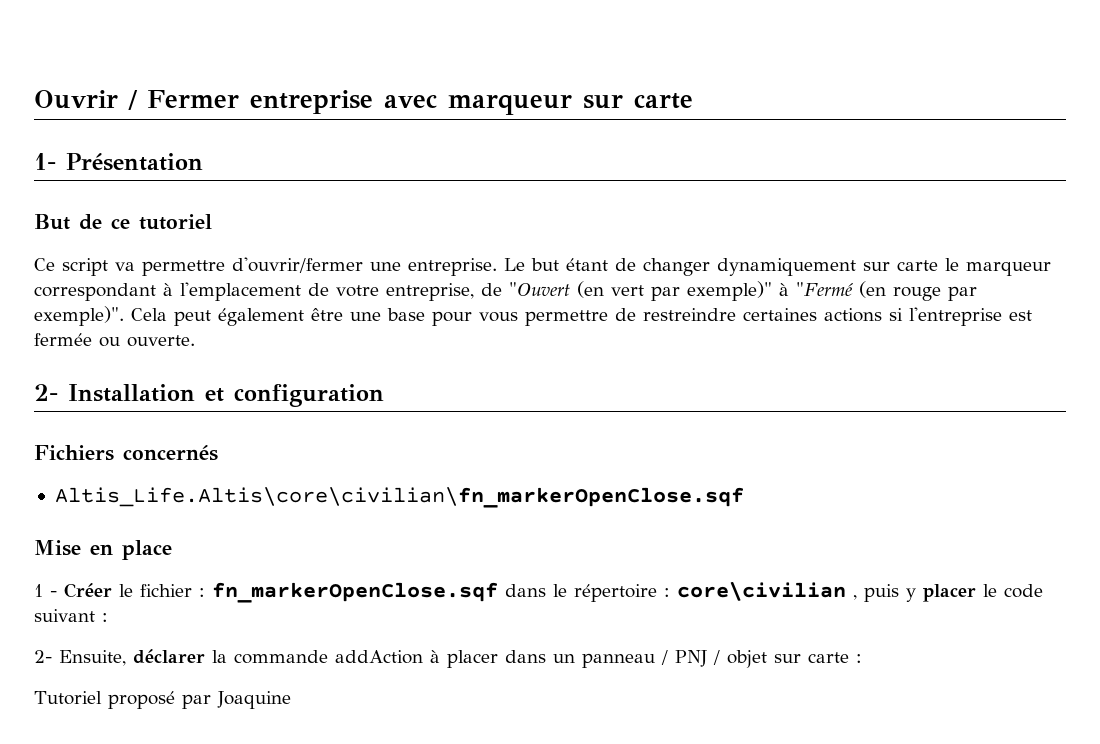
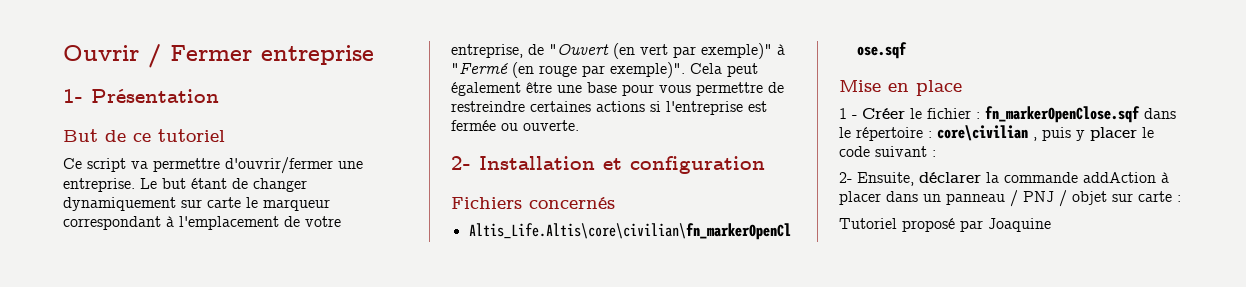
[384,93,693,115] avec marqueur sur carte -> (374, 55) none

